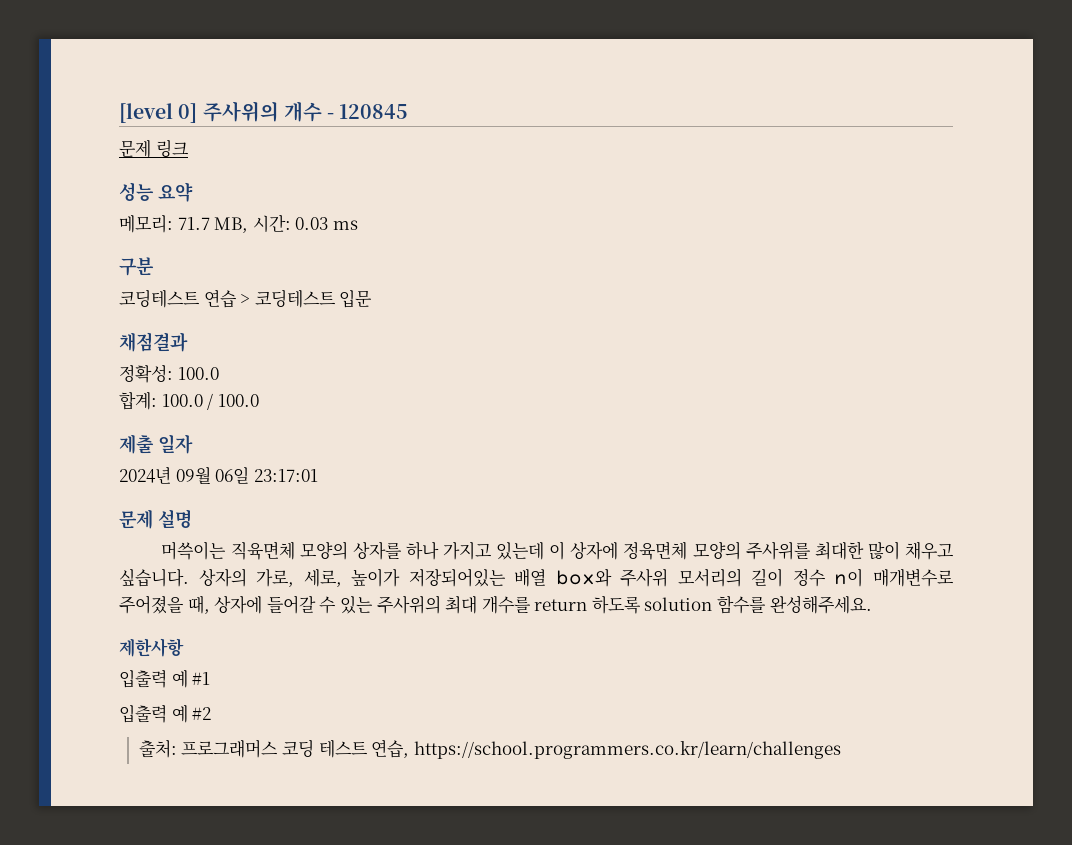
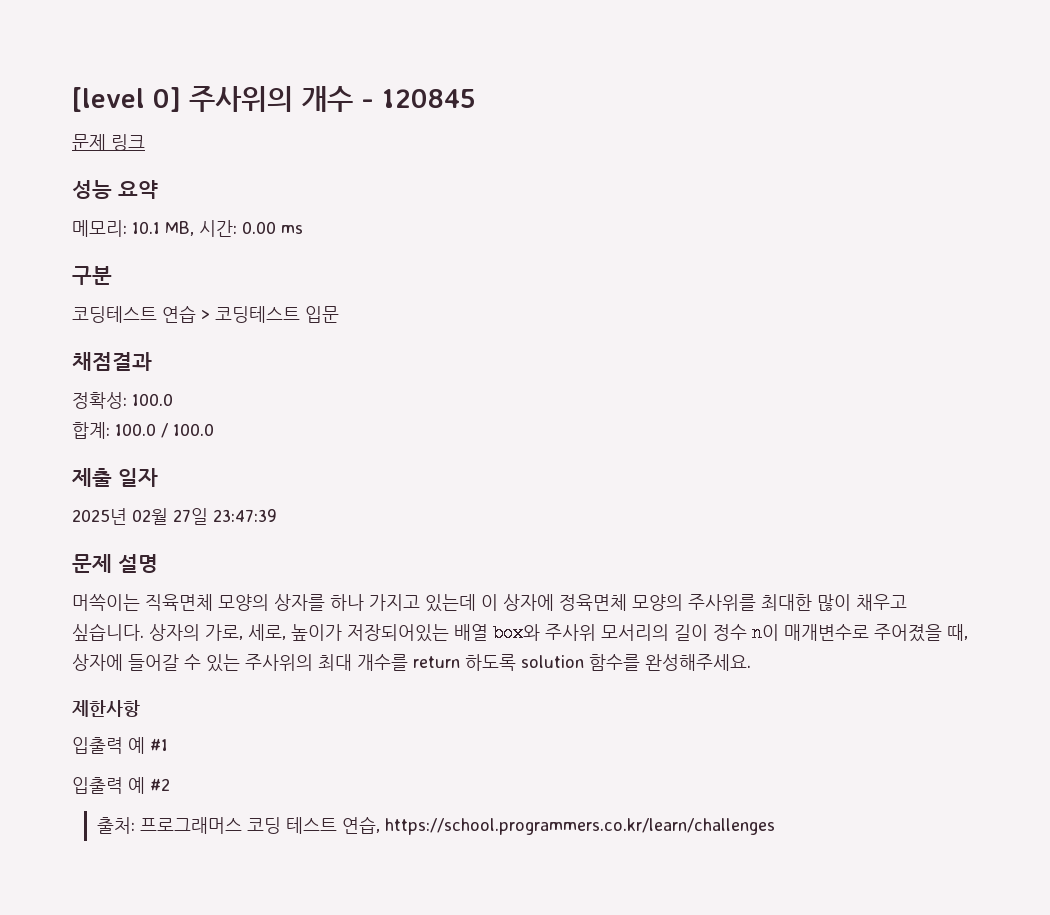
[177,217,210,230] 71.7 -> [132,221,160,234] 10.1
[295,217,329,230] 0.03 -> [242,221,276,234] 0.00
[119,467,318,484] 2024년 09월 06일 23:17:01 -> [72,508,277,525] 2025년 02월 27일 23:47:39

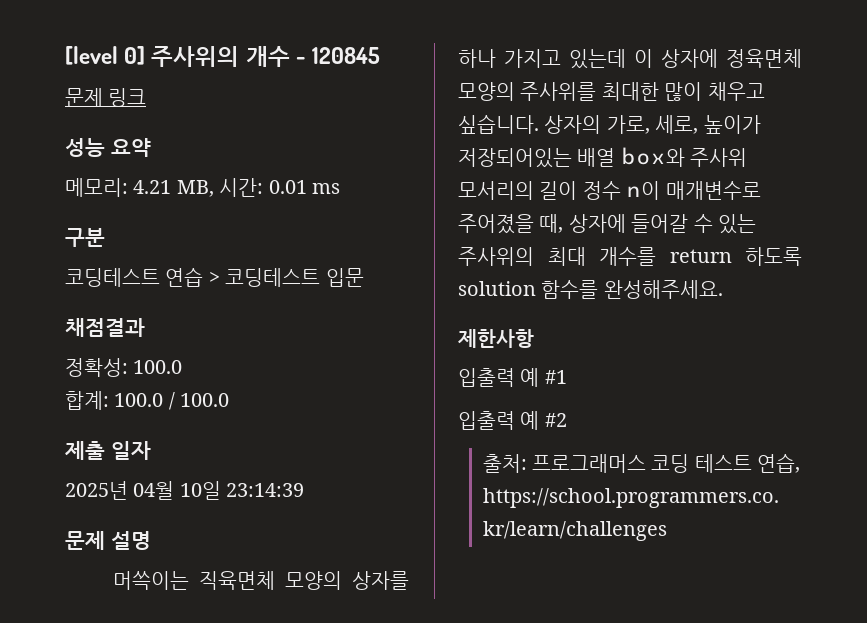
[132,221,160,234] 10.1 -> [133,180,172,194] 4.21
[242,221,276,234] 0.00 -> [268,180,307,194] 0.01
[132,508,277,525] 02월 27일 23:47:39 -> [133,481,305,500] 04월 10일 23:14:39

